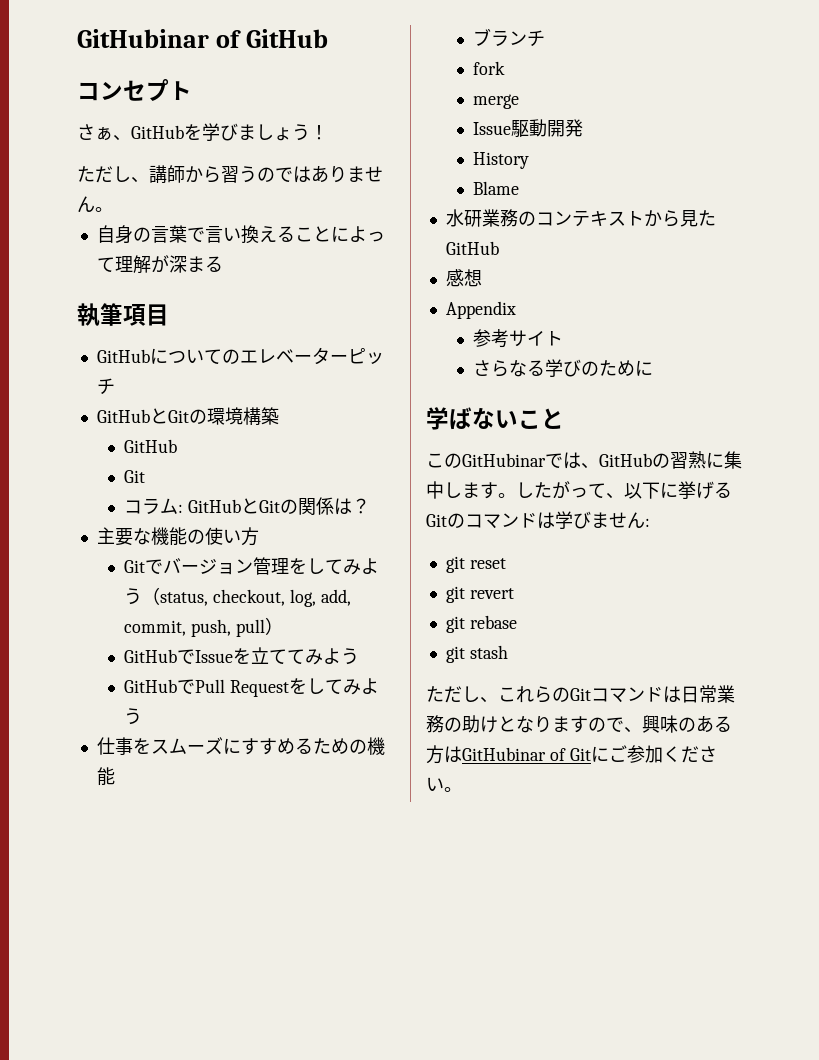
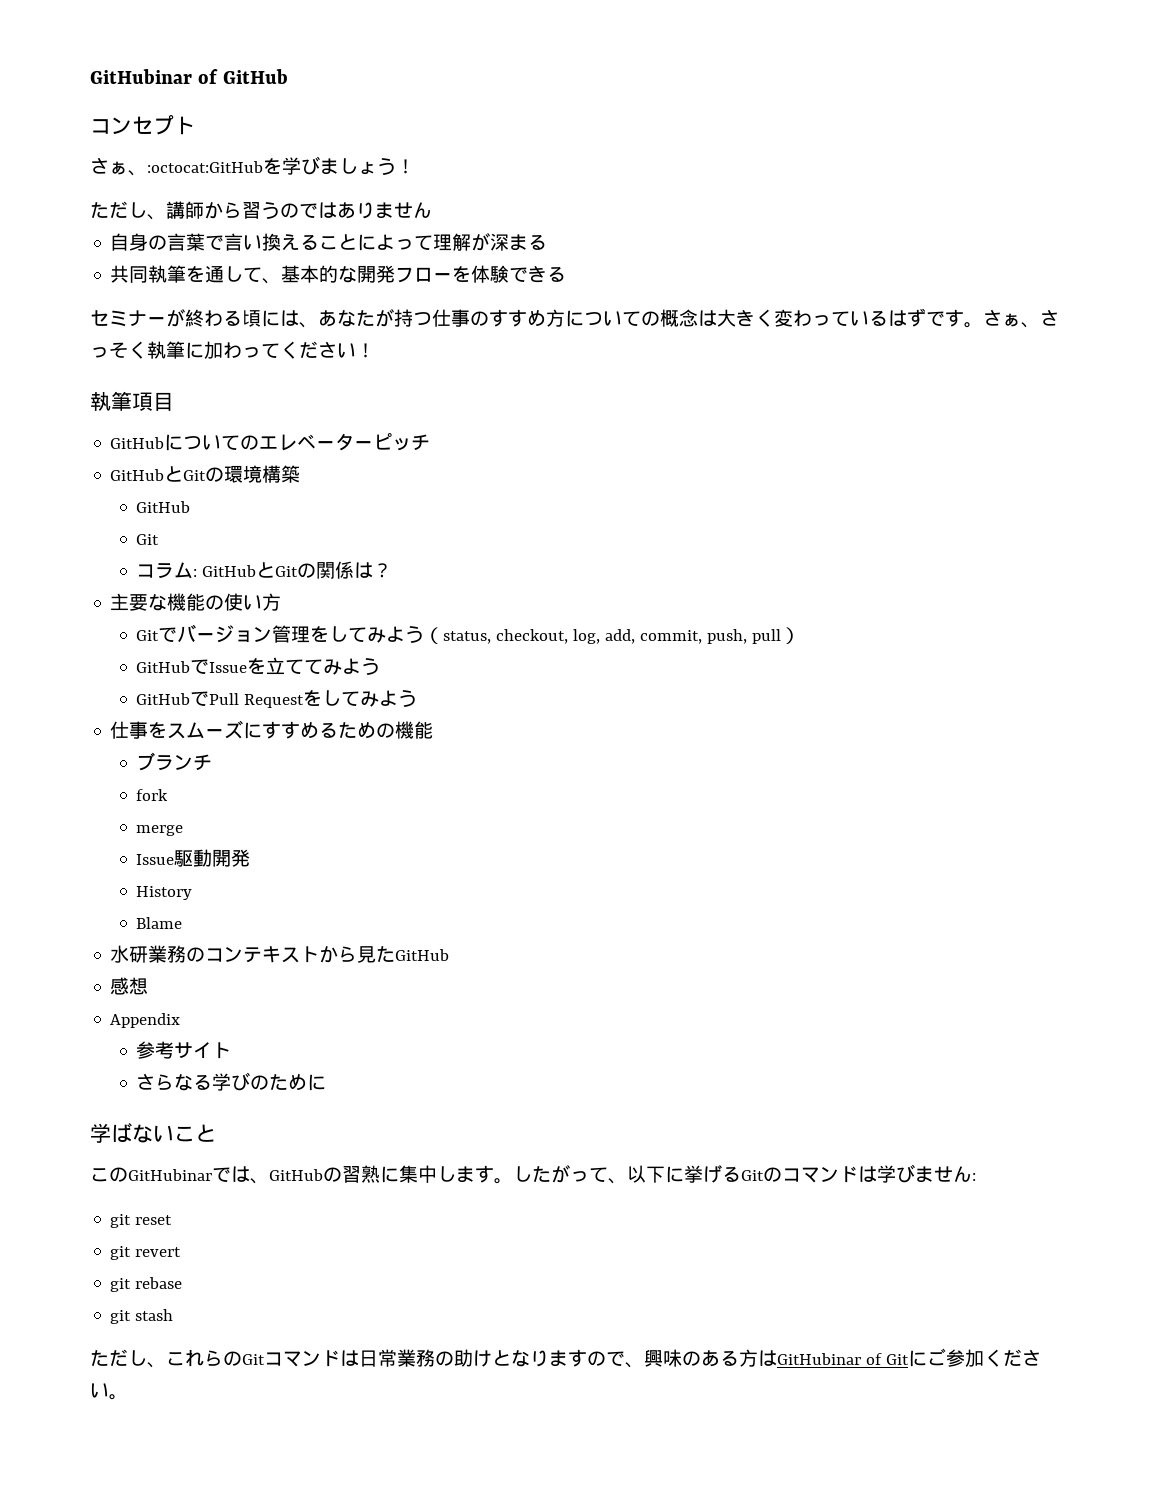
[131,125,184,139] GitHub -> [147,161,263,173] :octocat:GitHub
[95,207,113,212] 。 -> (432, 210) none
(223, 264) none -> [110,265,567,284] [90,308,1059,328] [90,341,375,359] // 共同執筆を通して、基本的な開発フローを体験できる // セミナーが終わる頃には、あなたが持つ仕事のすすめ方についての概念は大きく変わっているはずです。さぁ、さっそく執筆に加わってください！

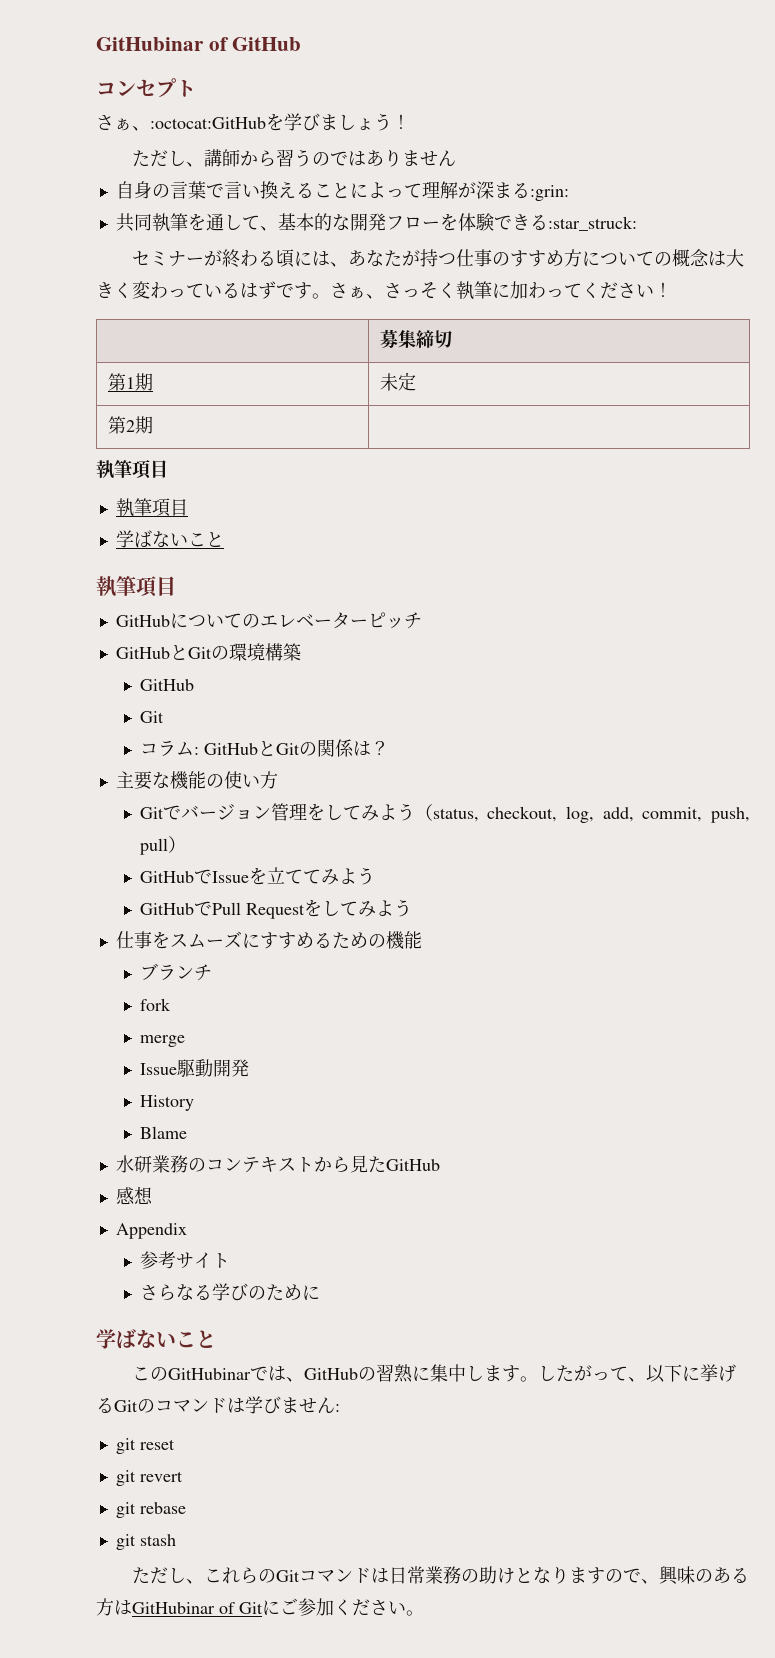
(548, 242) none -> [529,185,569,201] :grin:
(567, 274) none -> [547,216,637,231] :star_struck:
(375, 350) none -> [380,329,453,348] [108,373,154,391] [380,372,417,391] [108,416,154,434] [96,460,168,479] [115,498,188,517] [115,530,224,548] // | 募集締切 // 第1期 | 未定 // 第2期 | // 執筆項目 // 執筆項目 // 学ばないこと

